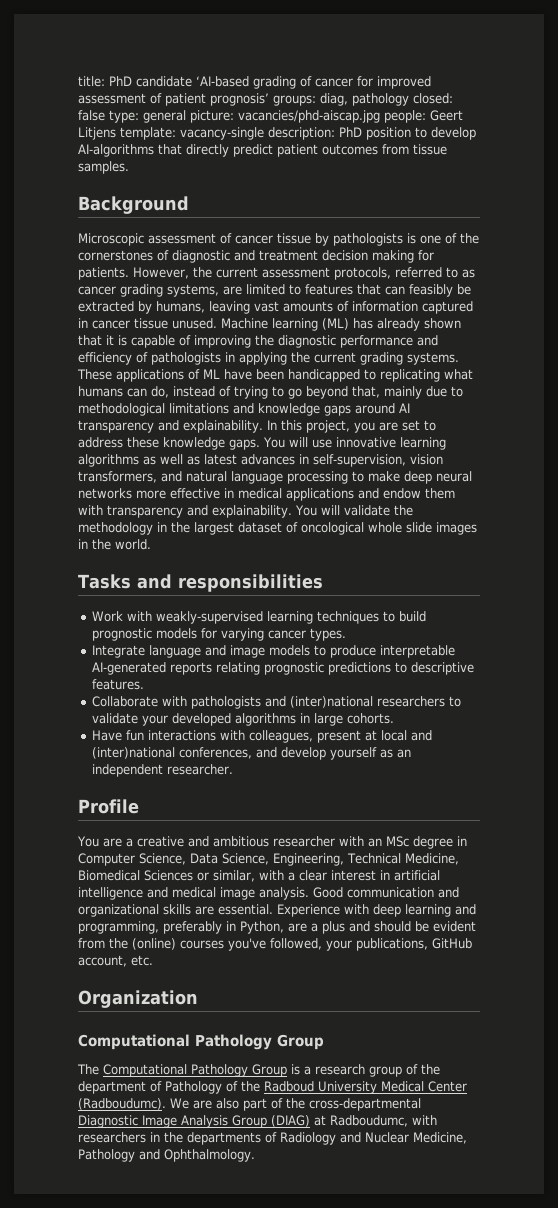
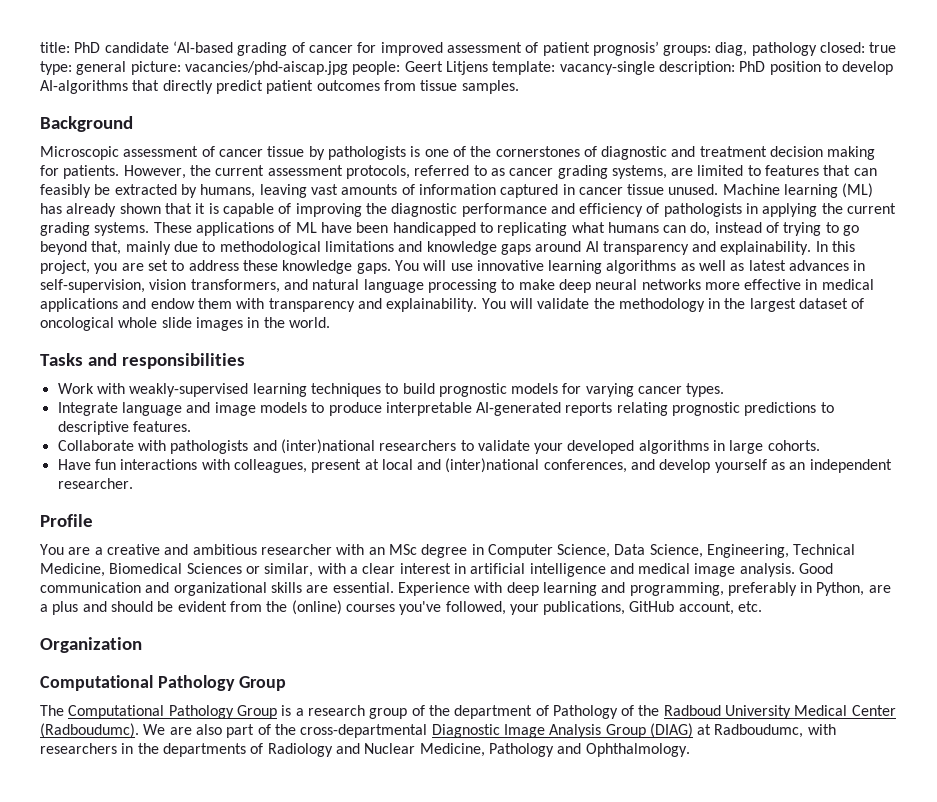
[78,110,105,121] false -> [869,42,897,53] true

